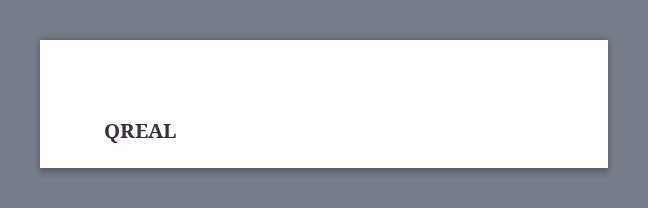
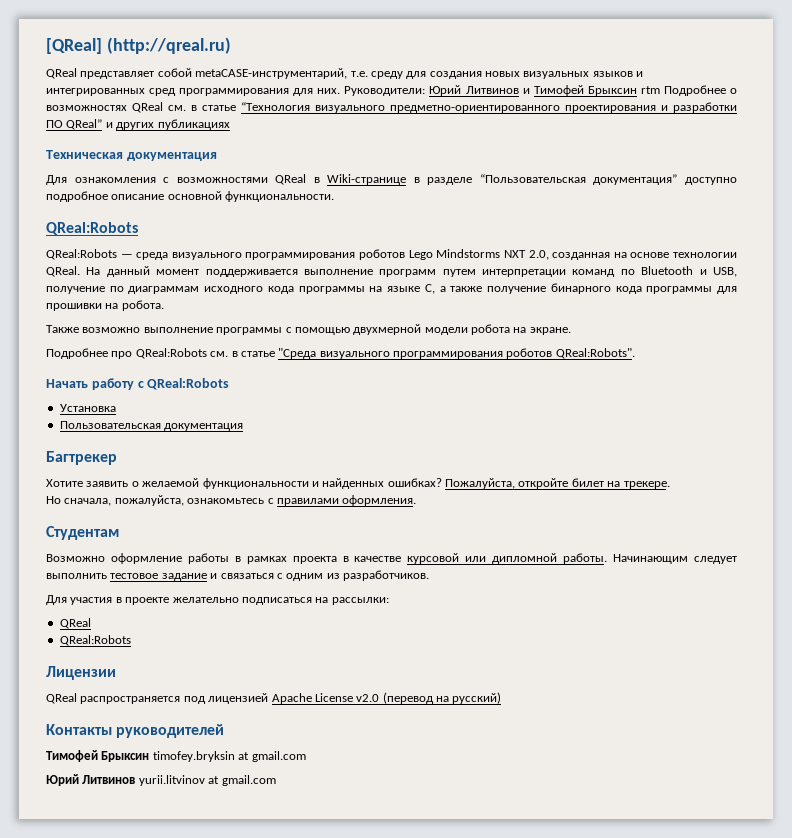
[104,124,176,143] QREAL -> [46,37,231,54] [46,68,644,79] [46,85,738,96] [46,102,737,113] [46,119,230,130] [46,150,217,161] [46,174,737,185] [46,191,335,202] [46,222,138,235] [46,249,738,260] [46,266,737,277] [46,283,738,294] [46,300,164,311] [46,324,571,335] [46,348,635,359] [46,378,230,390] [59,404,116,412] [59,421,244,431] [46,451,117,465] [46,478,670,489] [46,495,417,506] [46,526,119,540] [46,553,737,564] [46,570,429,581] [46,595,389,605] [59,618,91,629] [59,635,131,646] [46,666,116,680] [46,692,502,704] [46,724,225,738] [46,750,306,762] [46,774,276,786] [QReal] (http://qreal.ru) // QReal представляет собой metaCASE-инструментарий, т.е. среду для создания новых визуальных языков и интегрированных сред программирования для них. Руководители: Юрий Литвинов и Тимофей Брыксин rtm Подробнее о возможностях QReal см. в статье “Технология визуального предметно-ориентированного проектирования и разработки ПО QReal” и других публикациях // Техническая документация // Для ознакомления с возможностями QReal в Wiki-странице в разделе “Пользовательская документация” доступно подробное описание основной функциональности. // QReal:Robots // QReal:Robots — среда визуального программирования роботов Lego Mindstorms NXT 2.0, созданная на основе технологии QReal. На данный момент поддерживается выполнение программ путем интерпретации команд по Bluetooth и USB, получение по диаграммам исходного кода программы на языке C, а также получение бинарного кода программы для прошивки на робота. // Также возможно выполнение программы с помощью двухмерной модели робота на экране. // Подробнее про QReal:Robots см. в статье "Среда визуального программирования роботов QReal:Robots". // Начать работу с QReal:Robots // Установка // Пользовательская документация // Багтрекер // Хотите заявить о желаемой функциональности и найденных ошибках? Пожалуйста, откройте билет на трекере. // Но сначала, пожалуйста, ознакомьтесь с правилами оформления. // Студентам // Возможно оформление работы в рамках проекта в качестве курсовой или дипломной работы. Начинающим следует выполнить тестовое задание и связаться с одним из разработчиков. // Для участия в проекте желательно подписаться на рассылки: // QReal // QReal:Robots // Лицензии // QReal распространяется под лицензией Apache License v2.0 (перевод на русский) // Контакты руководителей // Тимофей Брыксин timofey.bryksin at gmail.com // Юрий Литвинов yurii.litvinov at gmail.com

